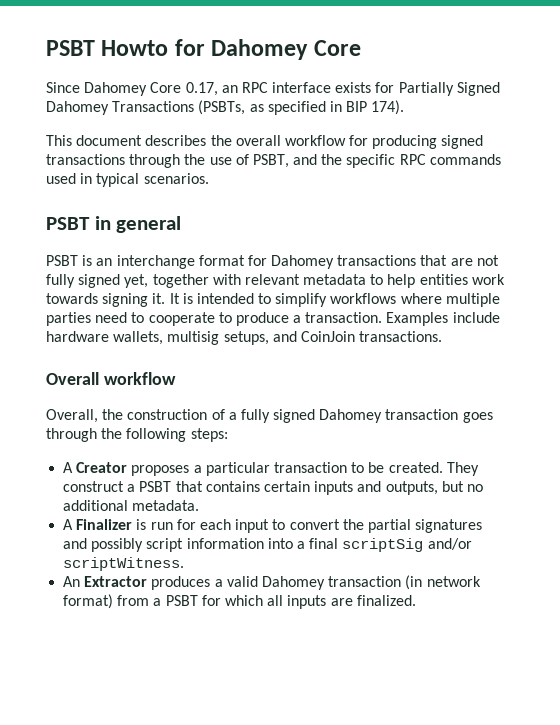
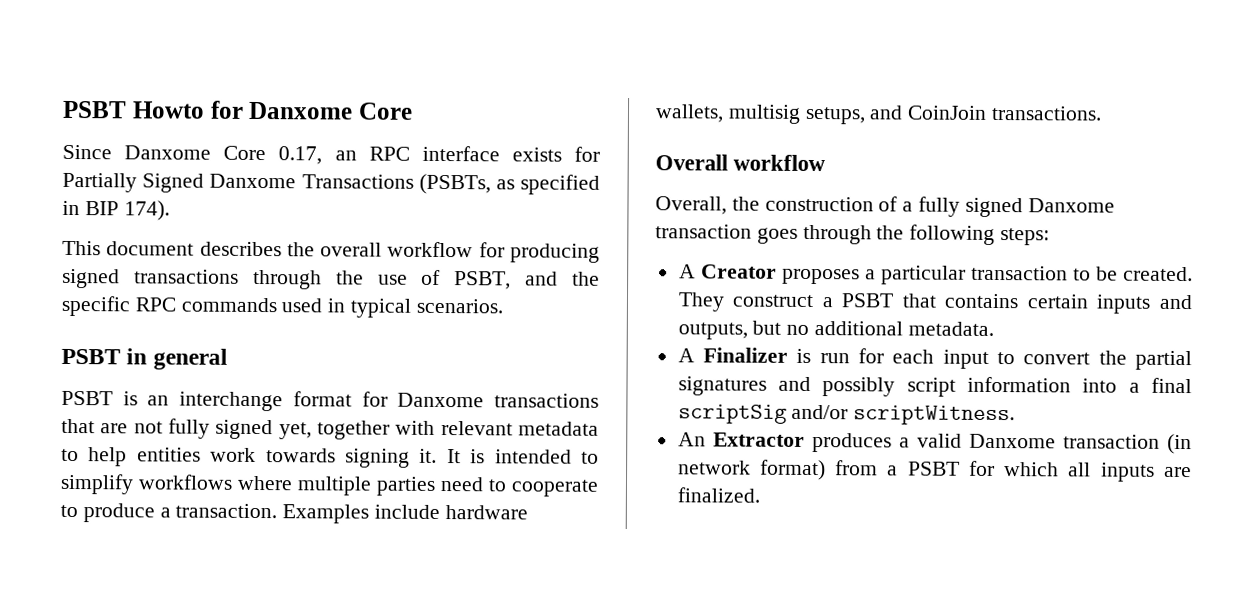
[211,39,309,60] Dahomey -> [248,101,354,120] Danxome
[84,82,148,96] Dahomey -> [124,145,212,160] Danxome
[46,101,109,115] Dahomey -> [209,173,297,189] Danxome
[271,255,335,269] Dahomey -> [397,392,485,408] Danxome
[319,409,383,423] Dahomey -> [1027,198,1115,213] Danxome
[261,576,325,590] Dahomey -> [968,433,1056,449] Danxome

